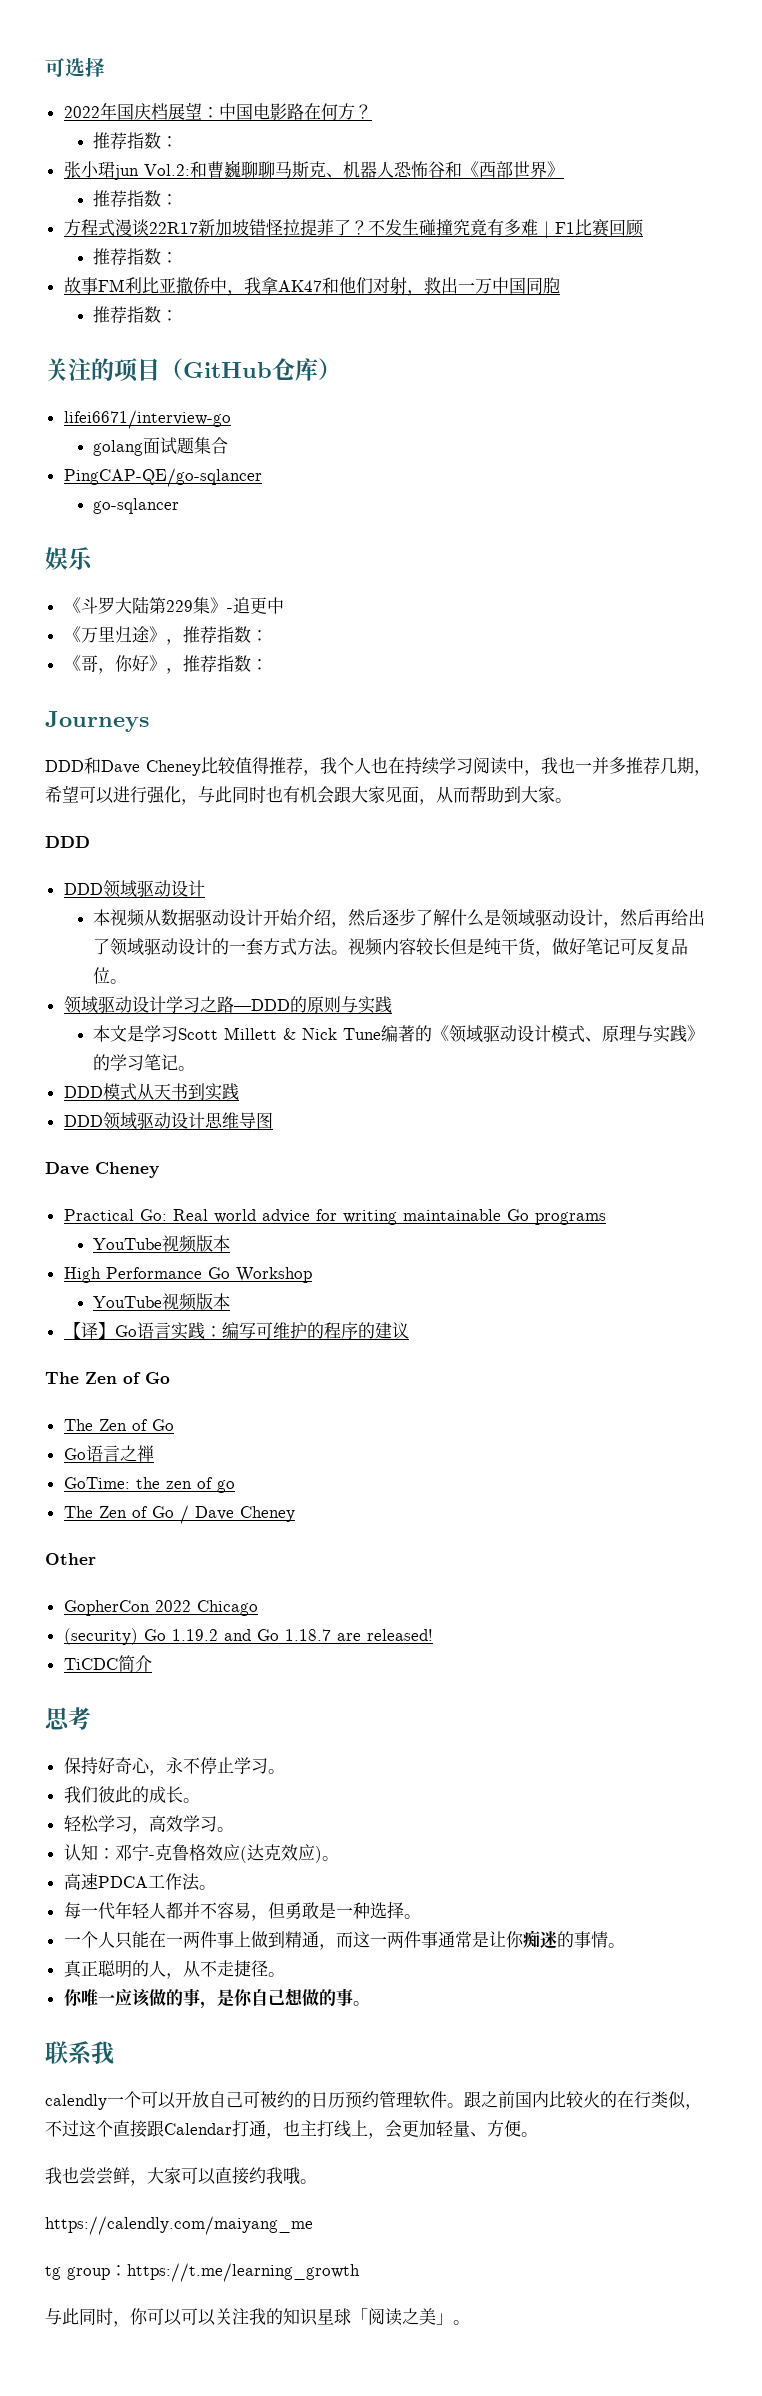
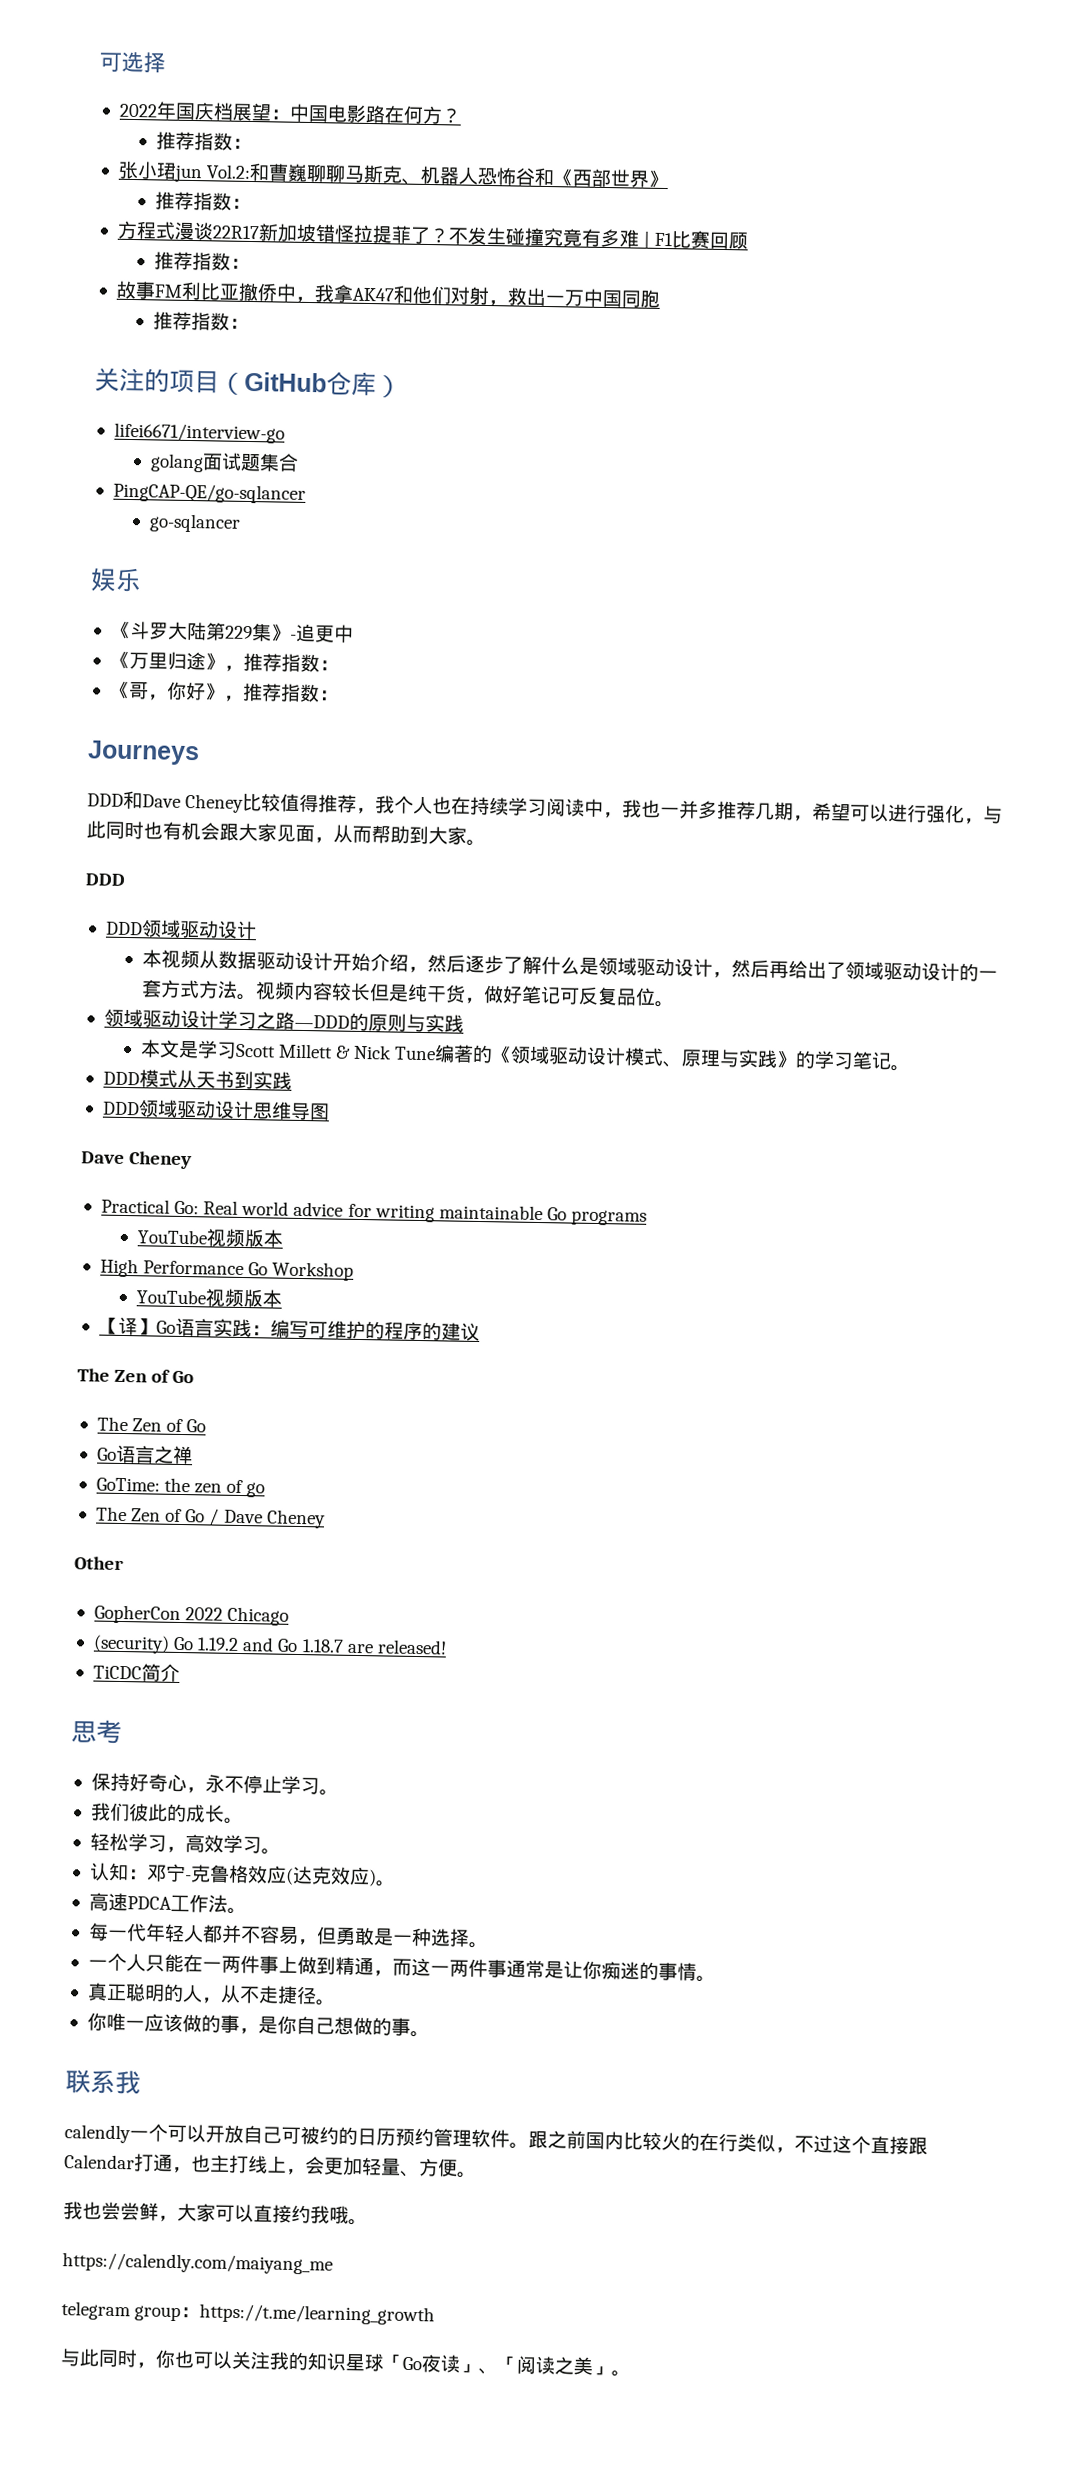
[45,2266,61,2280] tg -> [61,2301,131,2321] telegram
[147,2308,182,2326] 可以 -> [174,2350,195,2369] 也
(368, 2315) none -> [402,2354,517,2375] Go夜读」、「

